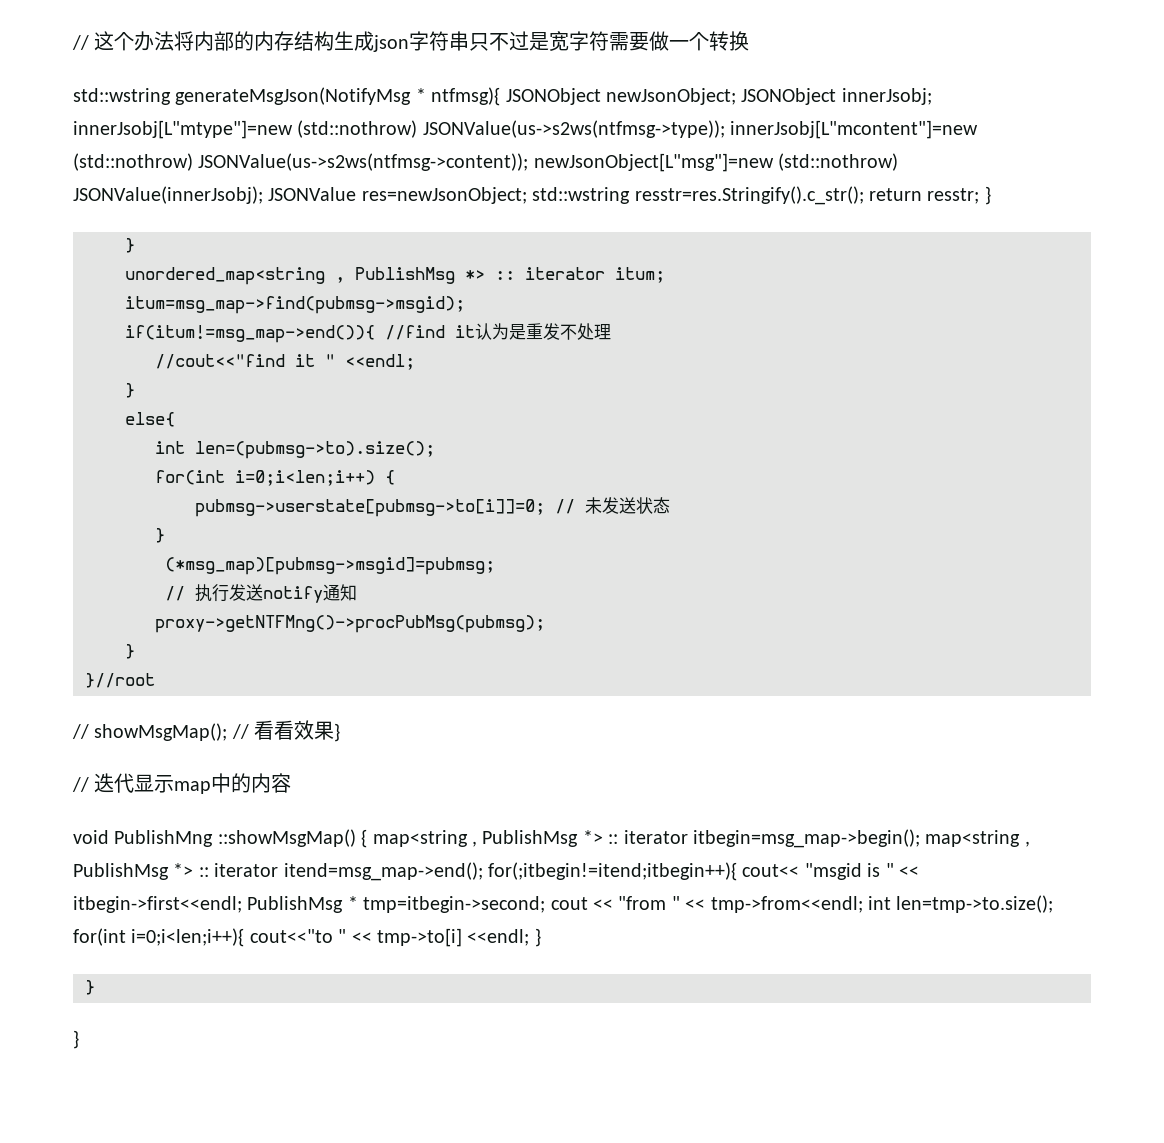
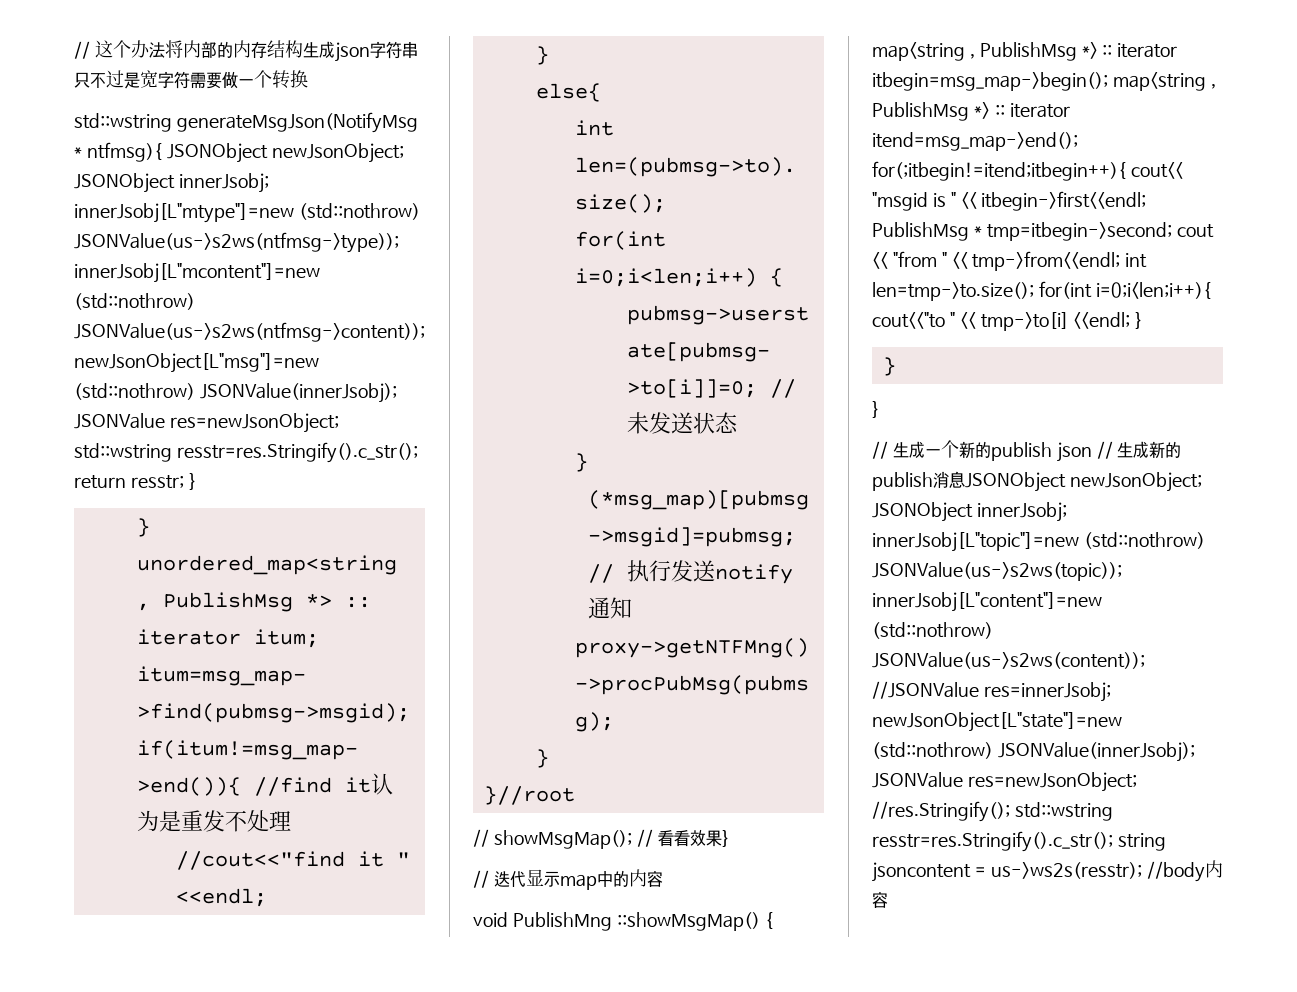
(79, 1039) none -> [872,440,1182,462] [872,471,1202,492] [872,502,1067,522] [872,532,1205,552] [872,562,1122,581] [872,592,1102,612] [872,622,993,639] [872,652,1145,669] [872,681,1111,702] [872,712,1122,732] [872,742,1195,762] [872,772,1137,792] [872,801,1113,822] [872,831,1166,852] [872,860,1223,882] [872,892,888,908] // // 生成一个新的publish json // 生成新的publish消息JSONObject newJsonObject; JSONObject innerJsobj; innerJsobj[L"topic"]=new (std::nothrow) JSONValue(us->s2ws(topic)); innerJsobj[L"content"]=new (std::nothrow) JSONValue(us->s2ws(content)); //JSONValue res=innerJsobj; newJsonObject[L"state"]=new (std::nothrow) JSONValue(innerJsobj); JSONValue res=newJsonObject; //res.Stringify(); std::wstring resstr=res.Stringify().c_str(); string jsoncontent = us->ws2s(resstr); //body内容

